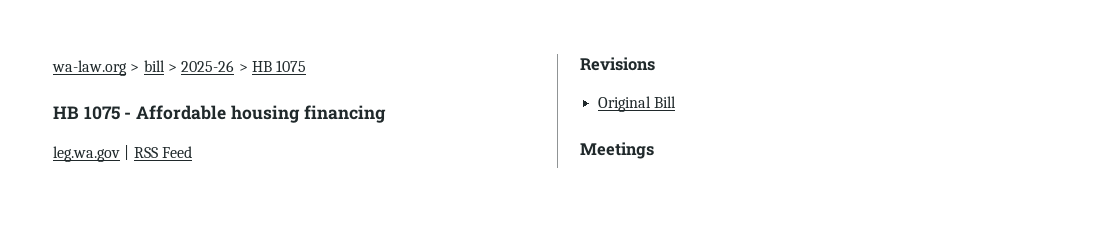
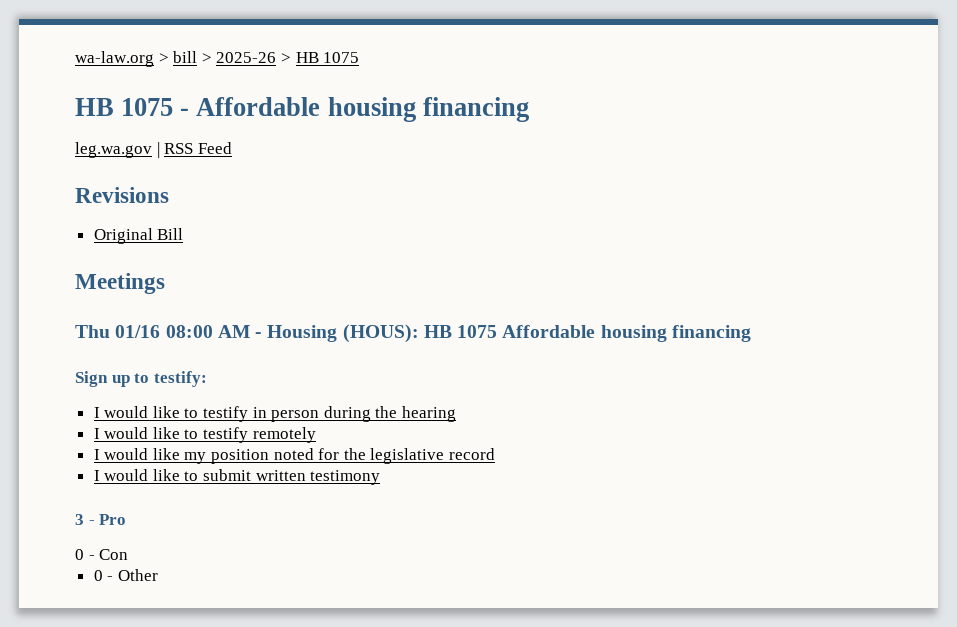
(654, 150) none -> [75,324,751,343] [75,371,207,387] [93,406,457,422] [93,427,316,443] [93,448,496,464] [93,469,381,485] [75,514,127,525] [75,549,129,560] [93,569,158,581] // Thu 01/16 08:00 AM - Housing (HOUS): HB 1075 Affordable housing financing // Sign up to testify: // I would like to testify in person during the hearing // I would like to testify remotely // I would like my position noted for the legislative record // I would like to submit written testimony // 3 - Pro // 0 - Con // 0 - Other

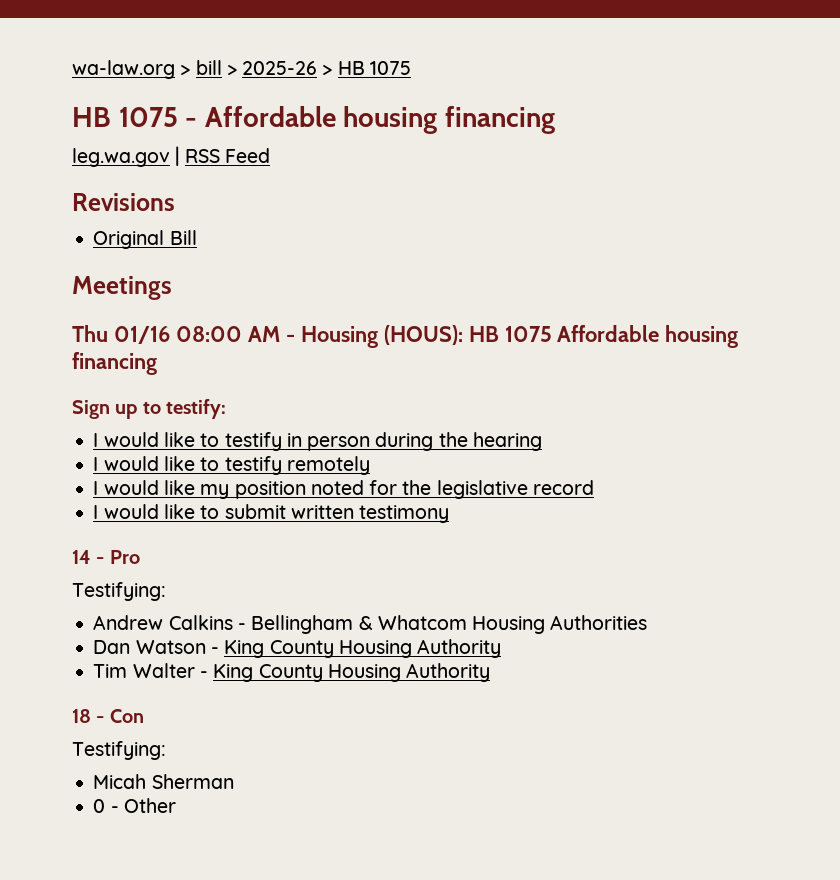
[75,514,84,525] 3 -> [72,550,91,564] 14
[75,549,84,560] 0 -> [72,582,166,601] [93,615,648,634] [93,639,502,658] [93,663,491,682] [72,709,91,723] Testifying: // Andrew Calkins - Bellingham & Whatcom Housing Authorities // Dan Watson - King County Housing Authority // Tim Walter - King County Housing Authority // 18
(129, 554) none -> [72,741,166,760] [93,774,234,789] // Testifying: // Micah Sherman

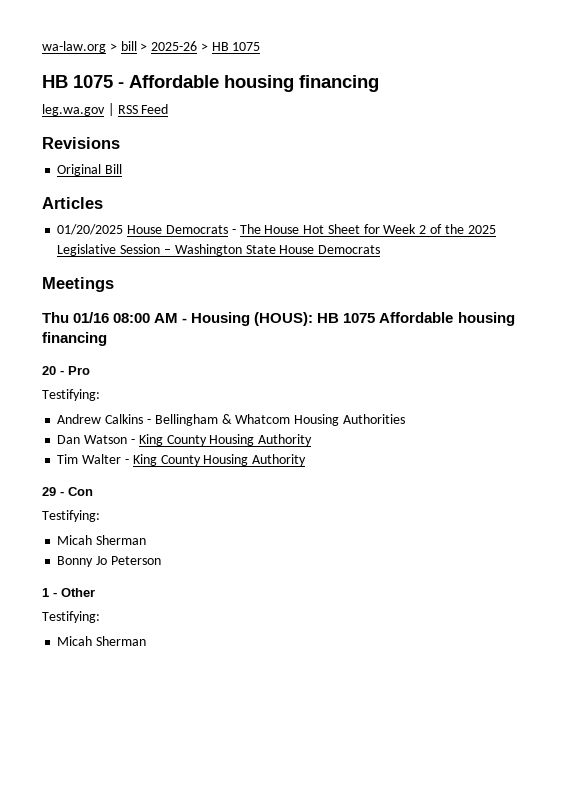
(197, 237) none -> [42,197,103,209] [57,224,496,235] [57,244,381,256] // Articles // 01/20/2025 House Democrats - The House Hot Sheet for Week 2 of the 2025 Legislative Session – Washington State House Democrats
[72,399,227,419] [93,432,542,451] [93,456,370,475] [93,480,594,499] [93,504,450,523] [72,550,91,564] Sign up to testify: // I would like to testify in person during the hearing // I would like to testify remotely // I would like my position noted for the legislative record // I would like to submit written testimony // 14 -> [42,366,56,375] 20
[72,709,91,723] 18 -> [42,487,56,496] 29
[93,799,106,813] 0 -> [57,556,161,567] [42,588,49,597] Bonny Jo Peterson // 1
(176, 805) none -> [42,611,100,623] [57,636,147,646] // Testifying: // Micah Sherman

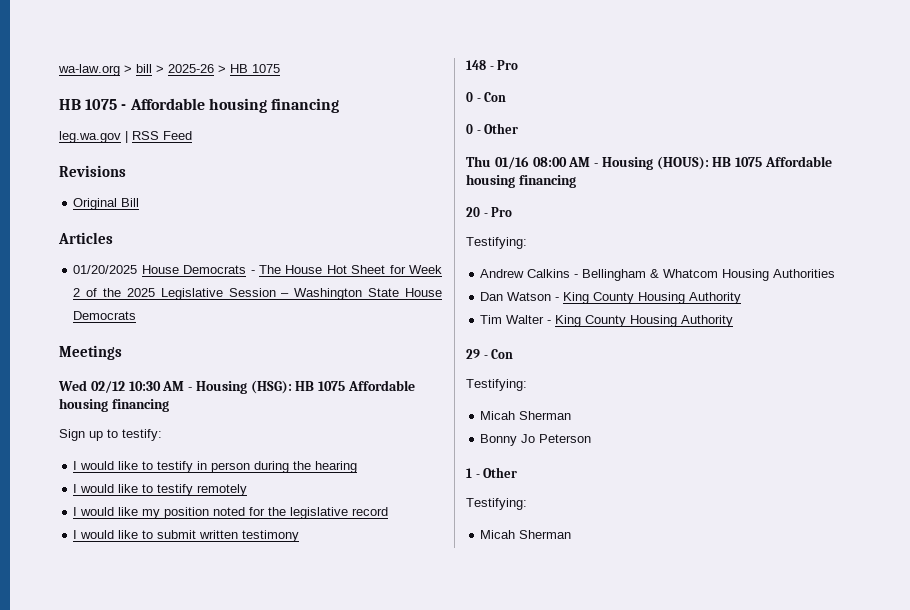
(114, 284) none -> [58,380,416,394] [59,398,169,412] [59,429,162,441] [73,461,358,473] [73,484,248,496] [73,507,389,519] [73,530,300,542] [466,60,519,70] [466,92,507,102] [466,123,519,134] // Wed 02/12 10:30 AM - Housing (HSG): HB 1075 Affordable housing financing // Sign up to testify: // I would like to testify in person during the hearing // I would like to testify remotely // I would like my position noted for the legislative record // I would like to submit written testimony // 148 - Pro // 0 - Con // 0 - Other

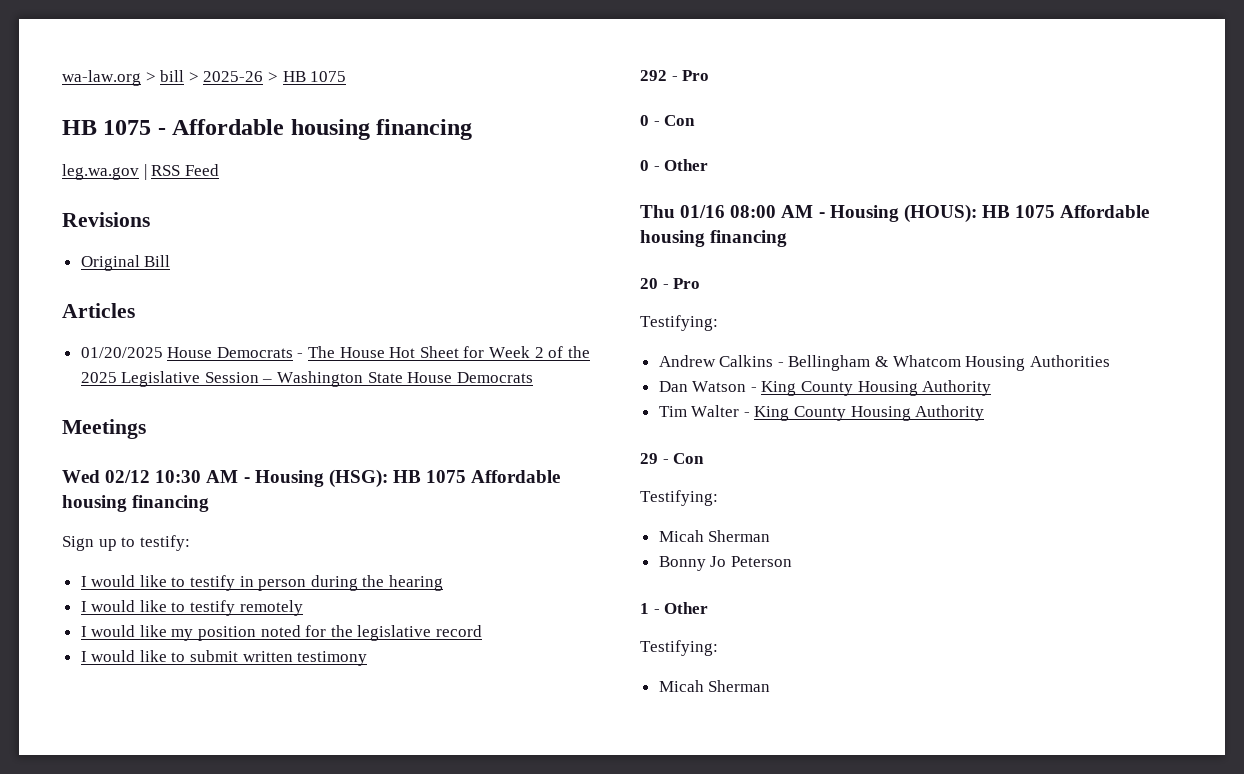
[466,60,486,70] 148 -> [640,70,667,81] 292

